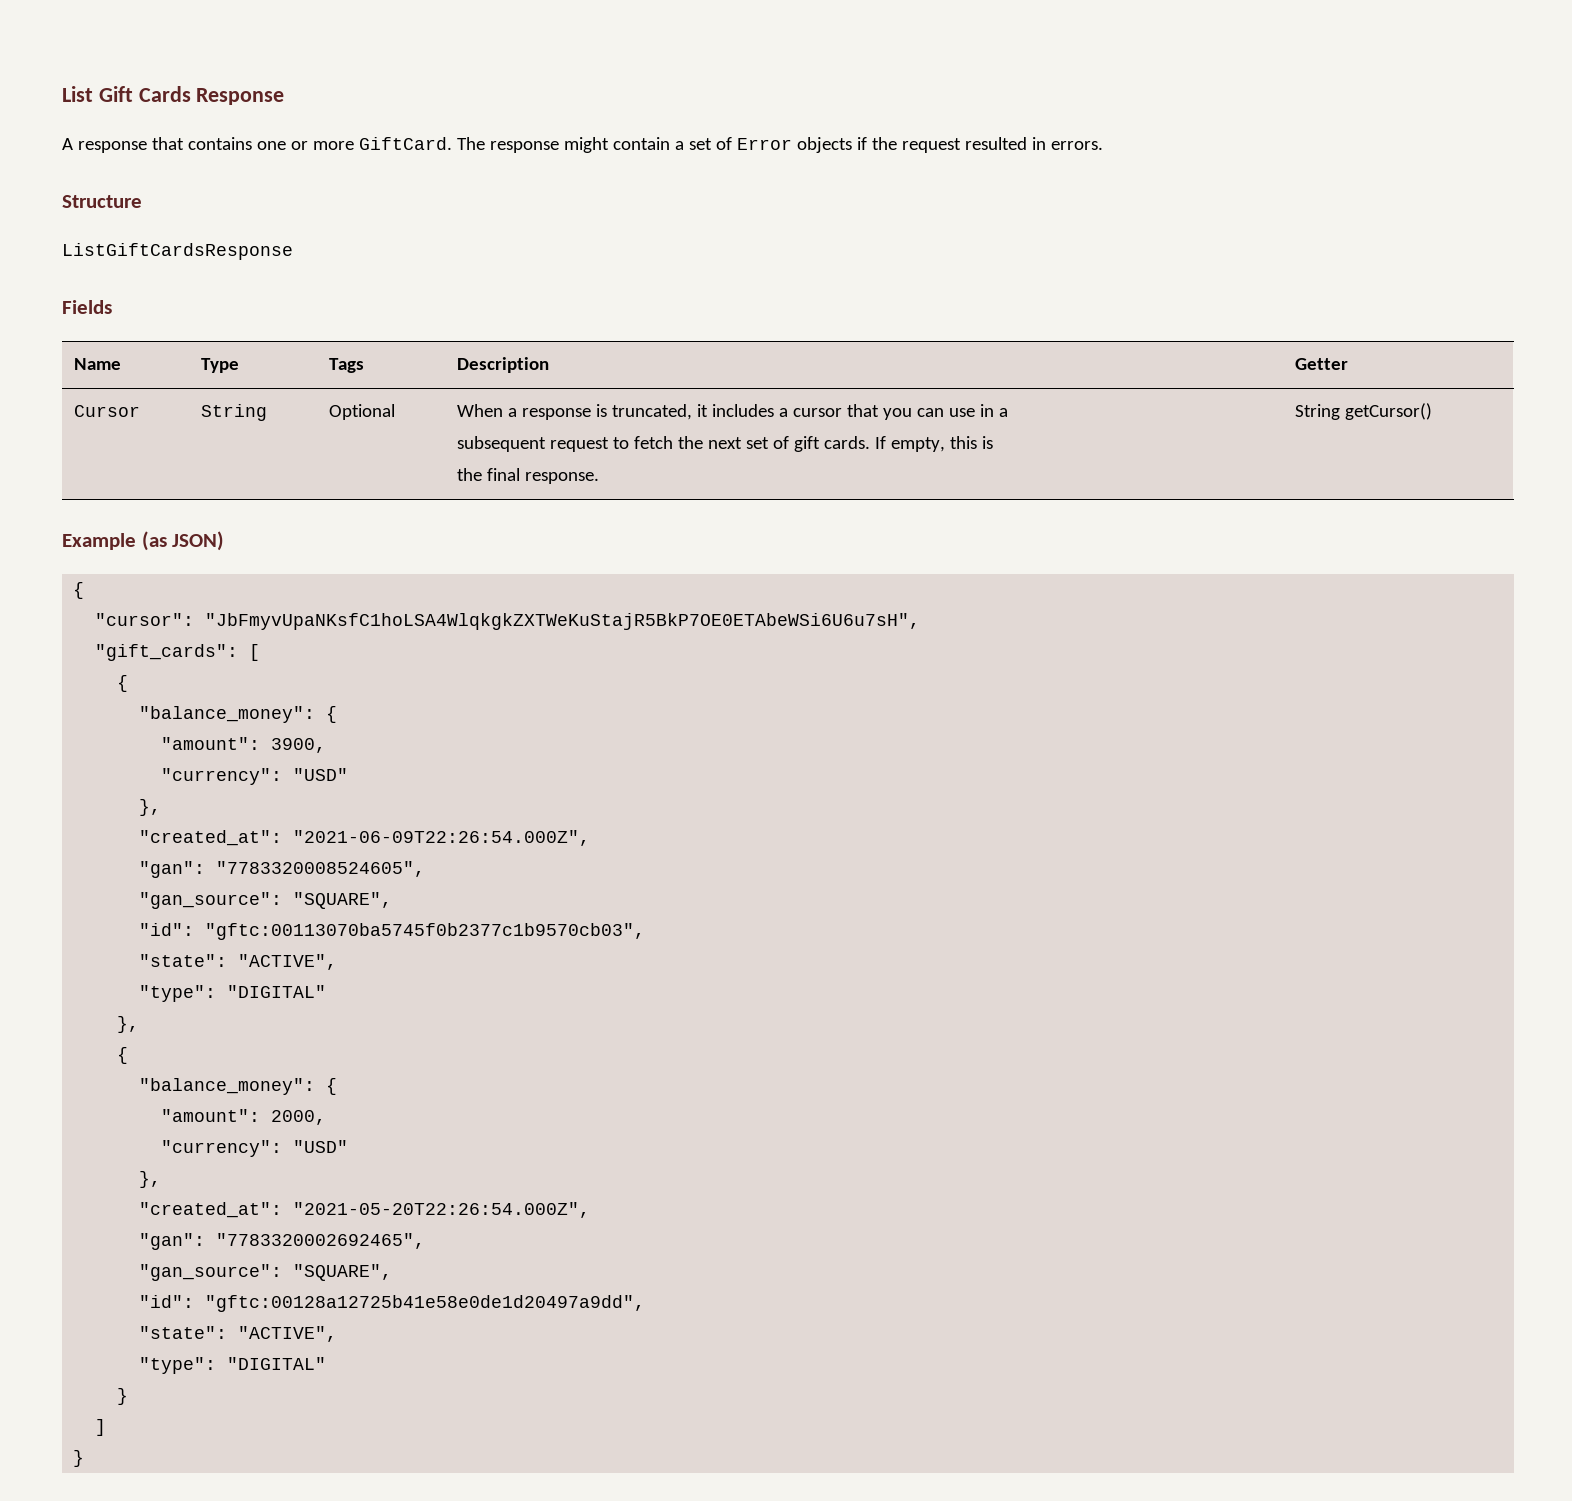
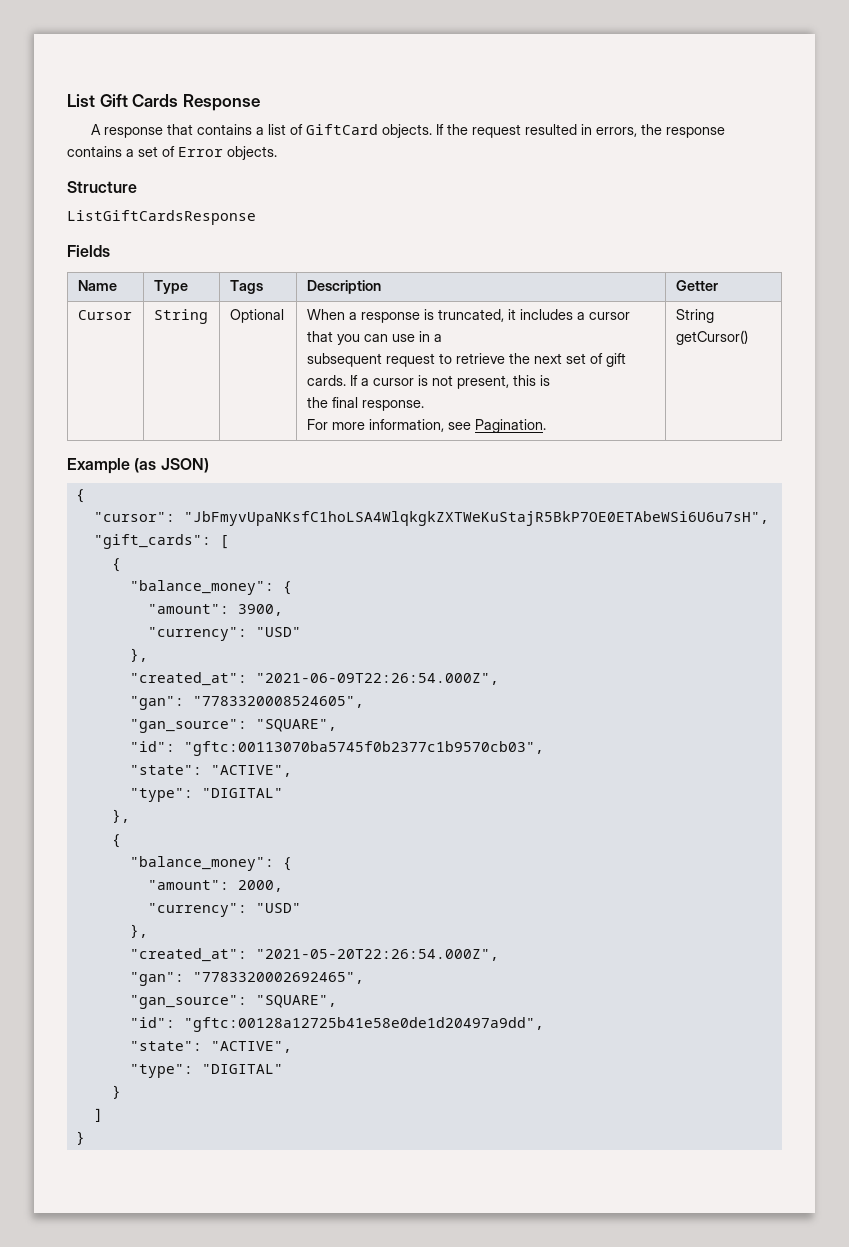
[256,137,1103,153] one or more GiftCard. The response might contain a set of Error objects if the request resulted in errors. -> [256,124,726,138] [67,146,277,160] a list of GiftCard objects. If the request resulted in errors, the response contains a set of Error objects.
[633,436,673,449] fetch -> [455,353,505,364] retrieve
[890,437,945,452] empty, -> [360,375,509,389] a cursor is not present,
(599, 478) none -> [306,419,546,433] // For more information, see Pagination.

